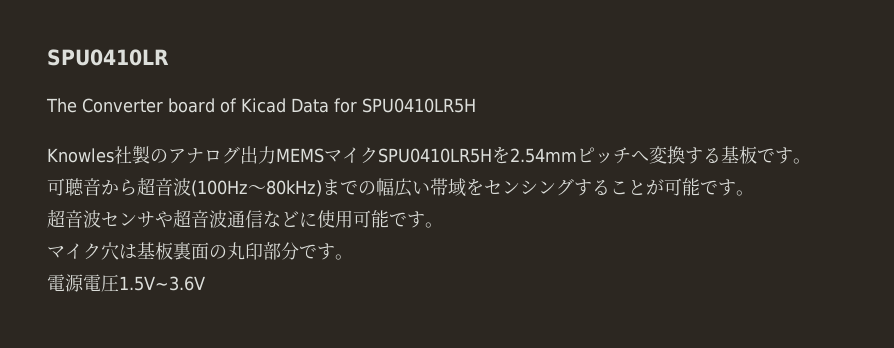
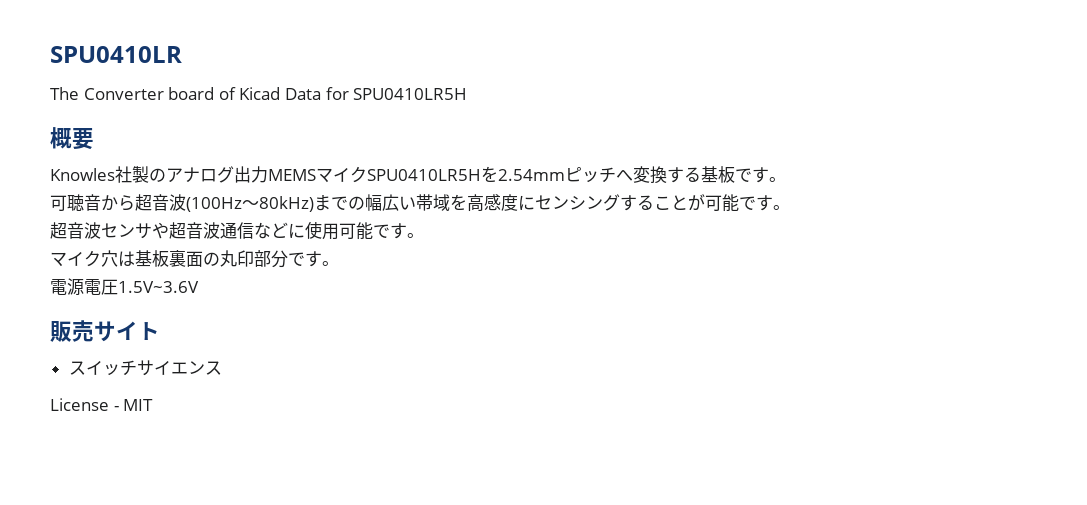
(476, 105) none -> [50,127,94,150] // 概要
(484, 187) none -> [467,194,535,212] 高感度に
(205, 283) none -> [50,320,160,342] [68,360,222,376] [50,398,154,411] // 販売サイト // スイッチサイエンス // License - MIT

